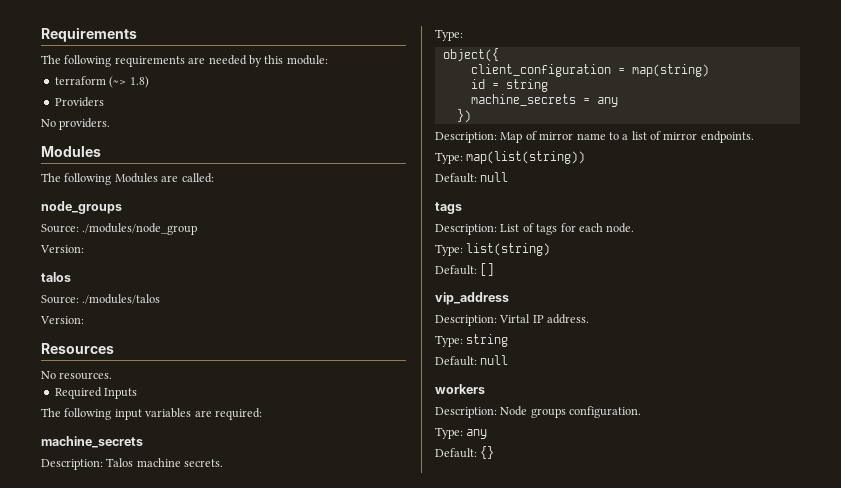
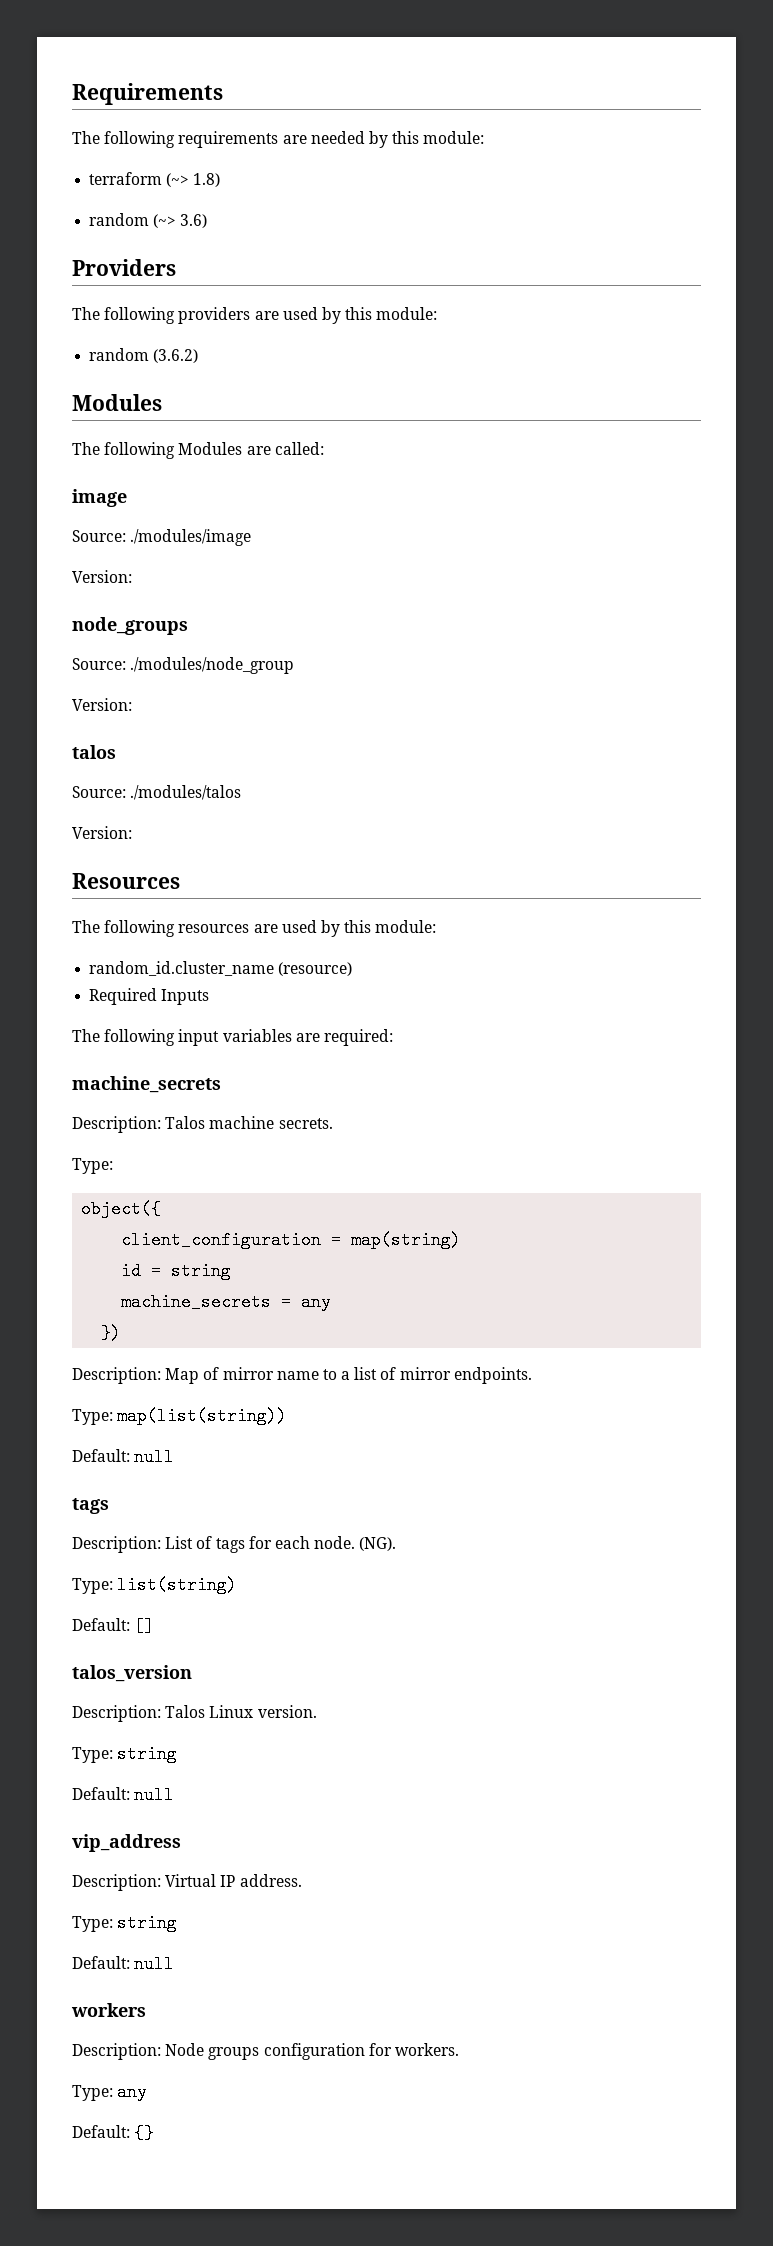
[54,97,104,107] [41,118,111,130] Providers // No providers. -> [89,213,208,228] [72,259,176,276] [72,307,438,324] [89,348,199,363] random (~> 3.6) // Providers // The following providers are used by this module: // random (3.6.2)
(214, 178) none -> [72,489,127,507] [72,529,252,546] [72,570,132,583] // image // Source: ./modules/image // Version:
[41,371,113,380] No resources. -> [72,920,437,937] [89,961,353,976] The following resources are used by this module: // random_id.cluster_name (resource)
(635, 228) none -> [359,1537,397,1551] (NG).
(495, 269) none -> [72,1665,192,1682] [72,1705,317,1722] [72,1745,178,1763] [72,1786,175,1804] // talos_version // Description: Talos Linux version. // Type: string // Default: null
[499,314,531,323] Virtal -> [165,1874,217,1887] Virtual
[569,406,642,418] configuration. -> [263,2043,459,2060] configuration for workers.

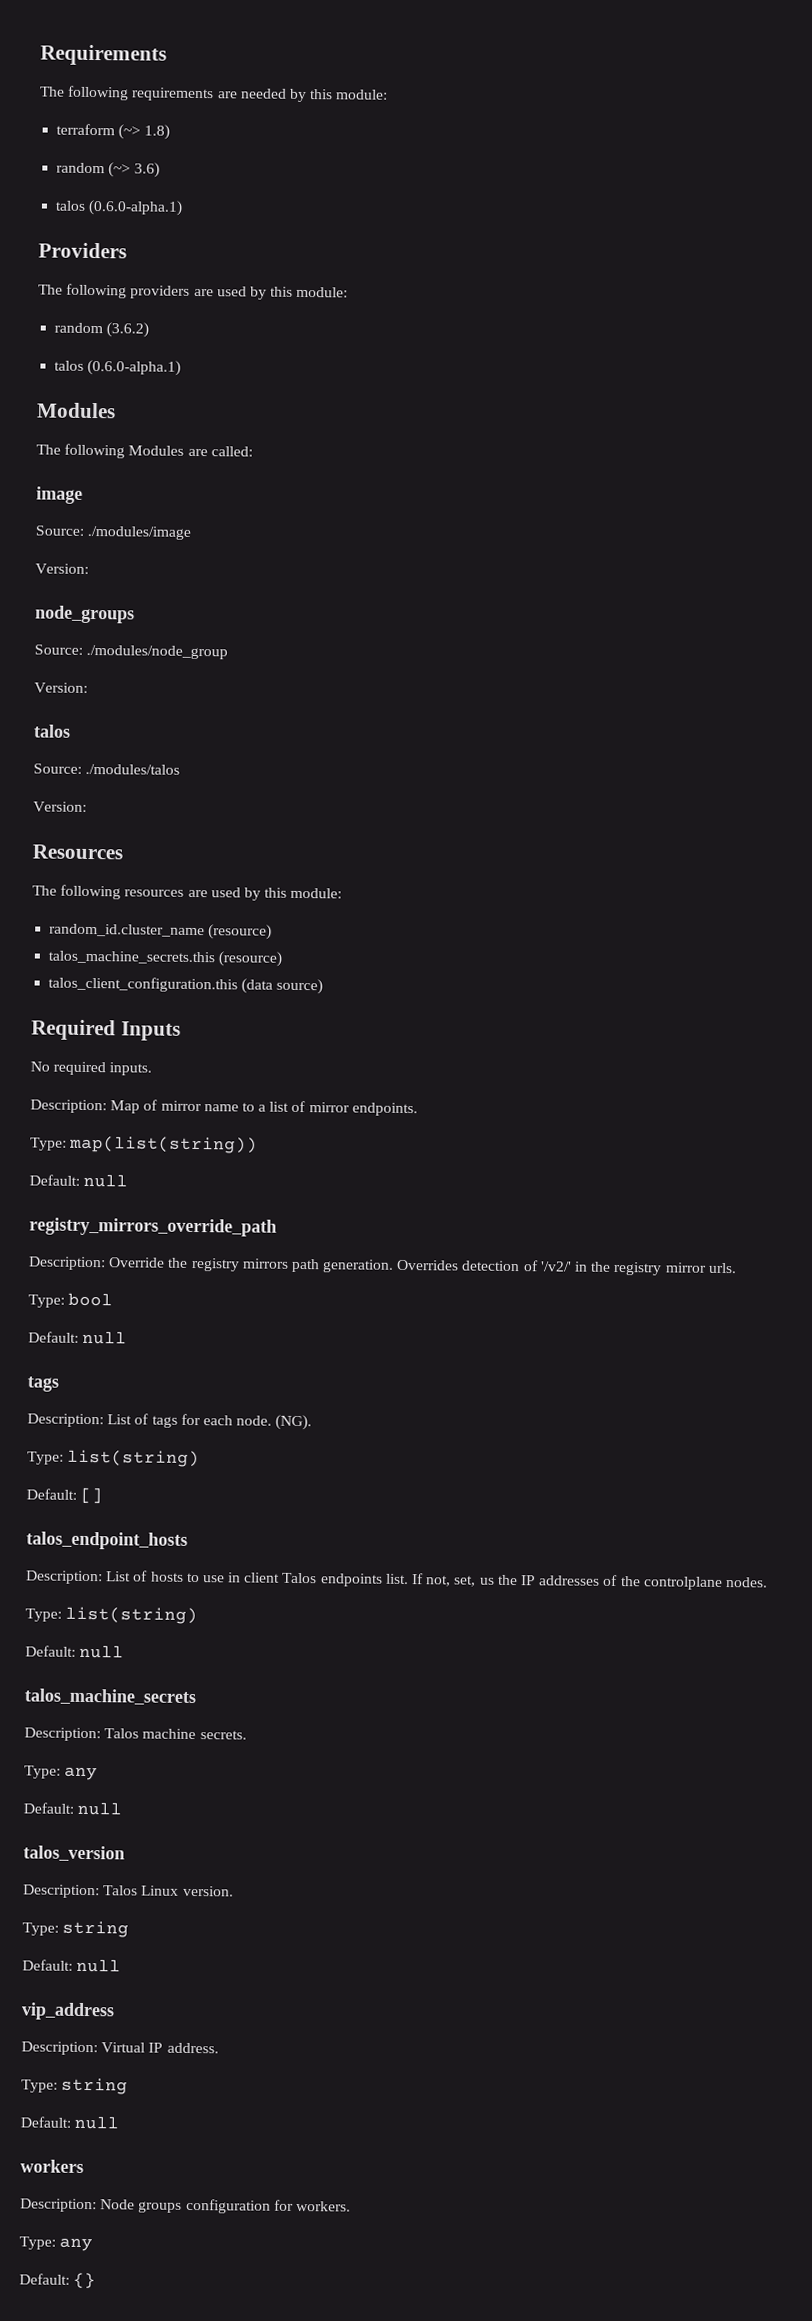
(208, 221) none -> [55,199,184,216] // talos (0.6.0-alpha.1)
(199, 356) none -> [54,359,182,376] // talos (0.6.0-alpha.1)
[89,988,210,1005] [72,1029,393,1046] [72,1076,221,1093] [72,1116,333,1133] [72,1158,113,1174] [81,1200,162,1218] [121,1231,462,1249] [121,1262,232,1280] [121,1293,332,1311] [101,1324,122,1342] Required Inputs // The following input variables are required: // machine_secrets // Description: Talos machine secrets. // Type: // object({ // client_configuration = map(string) // id = string // machine_secrets = any // }) -> [48,950,283,967] [48,976,324,995] [31,1019,181,1041] [30,1061,153,1076] talos_machine_secrets.this (resource) // talos_client_configuration.this (data source) // Required Inputs // No required inputs.
(175, 1457) none -> [29,1217,277,1237] [28,1256,737,1276] [28,1292,114,1308] [28,1330,128,1345] // registry_mirrors_override_path // Description: Override the registry mirrors path generation. Overrides detection of '/v2/' in the registry mirror urls. // Type: bool // Default: null
(155, 1626) none -> [26,1531,188,1550] [25,1570,768,1590] [25,1606,199,1625] [25,1644,125,1659] [24,1688,196,1706] [24,1727,247,1742] [24,1765,99,1781] [23,1801,123,1816] // talos_endpoint_hosts // Description: List of hosts to use in client Talos endpoints list. If not, set, us the IP addresses of the controlplane nodes. // Type: list(string) // Default: null // talos_machine_secrets // Description: Talos machine secrets. // Type: any // Default: null

